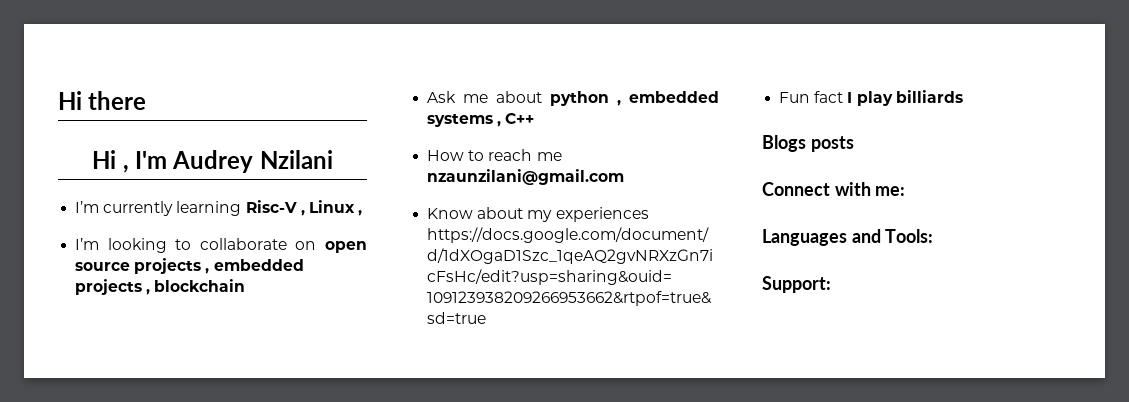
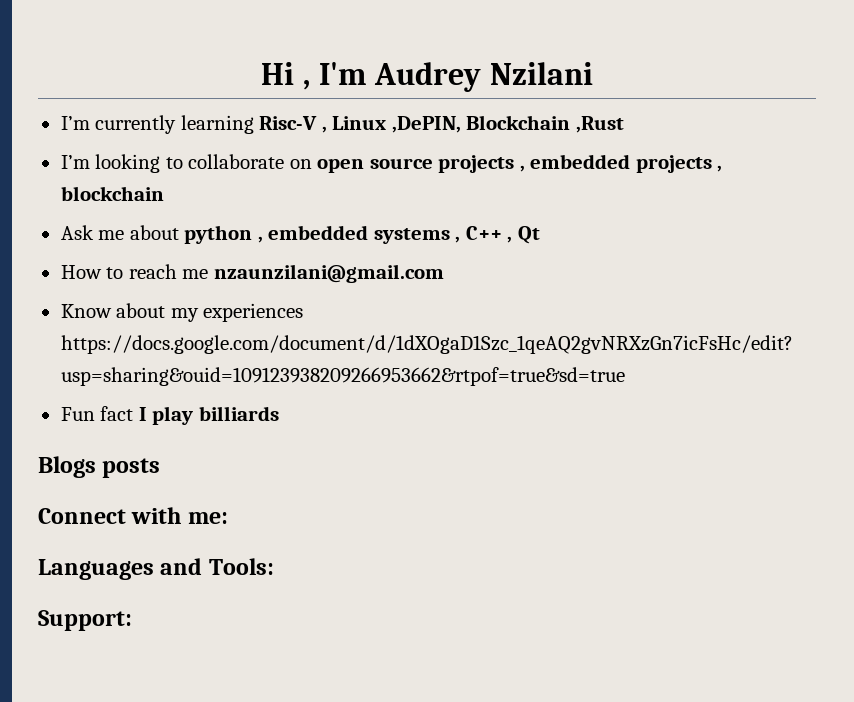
[58,91,147,110] [92,150,117,169] Hi there // Hi -> [261,62,295,85] Hi
[358,210,363,216] , -> [391,115,624,133] ,DePIN, Blockchain ,Rust
(535, 118) none -> [507,226,540,244] , Qt

